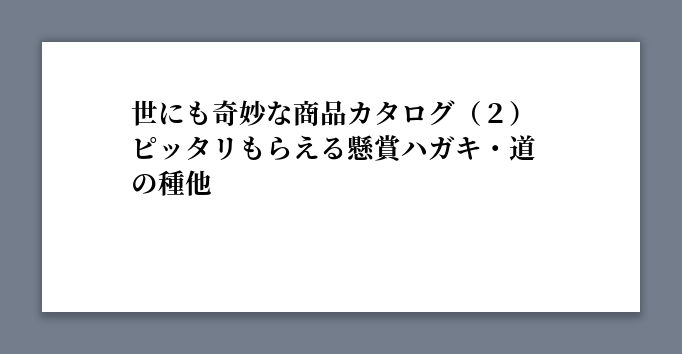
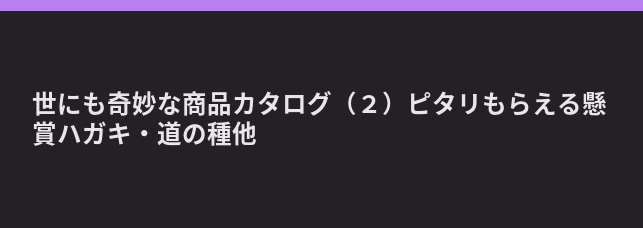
[158,144,185,160] ッ -> (432, 103) none

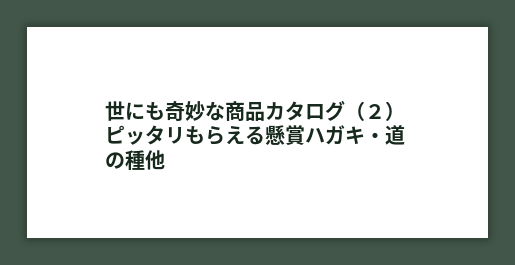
(432, 103) none -> [125,131,145,145] ッ

